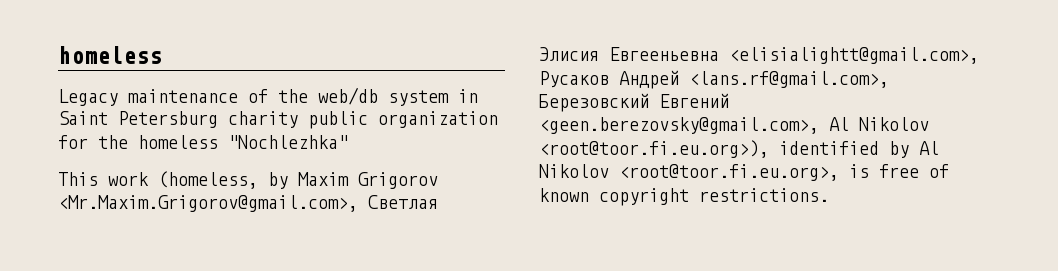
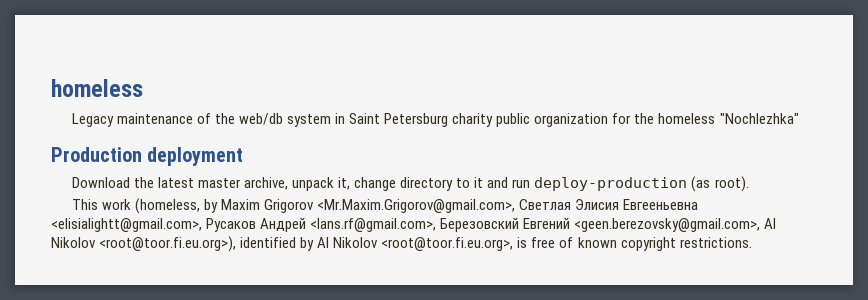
(348, 142) none -> [51,147,244,166] [71,176,749,192] // Production deployment // Download the latest master archive, unpack it, change directory to it and run deploy-production (as root).

